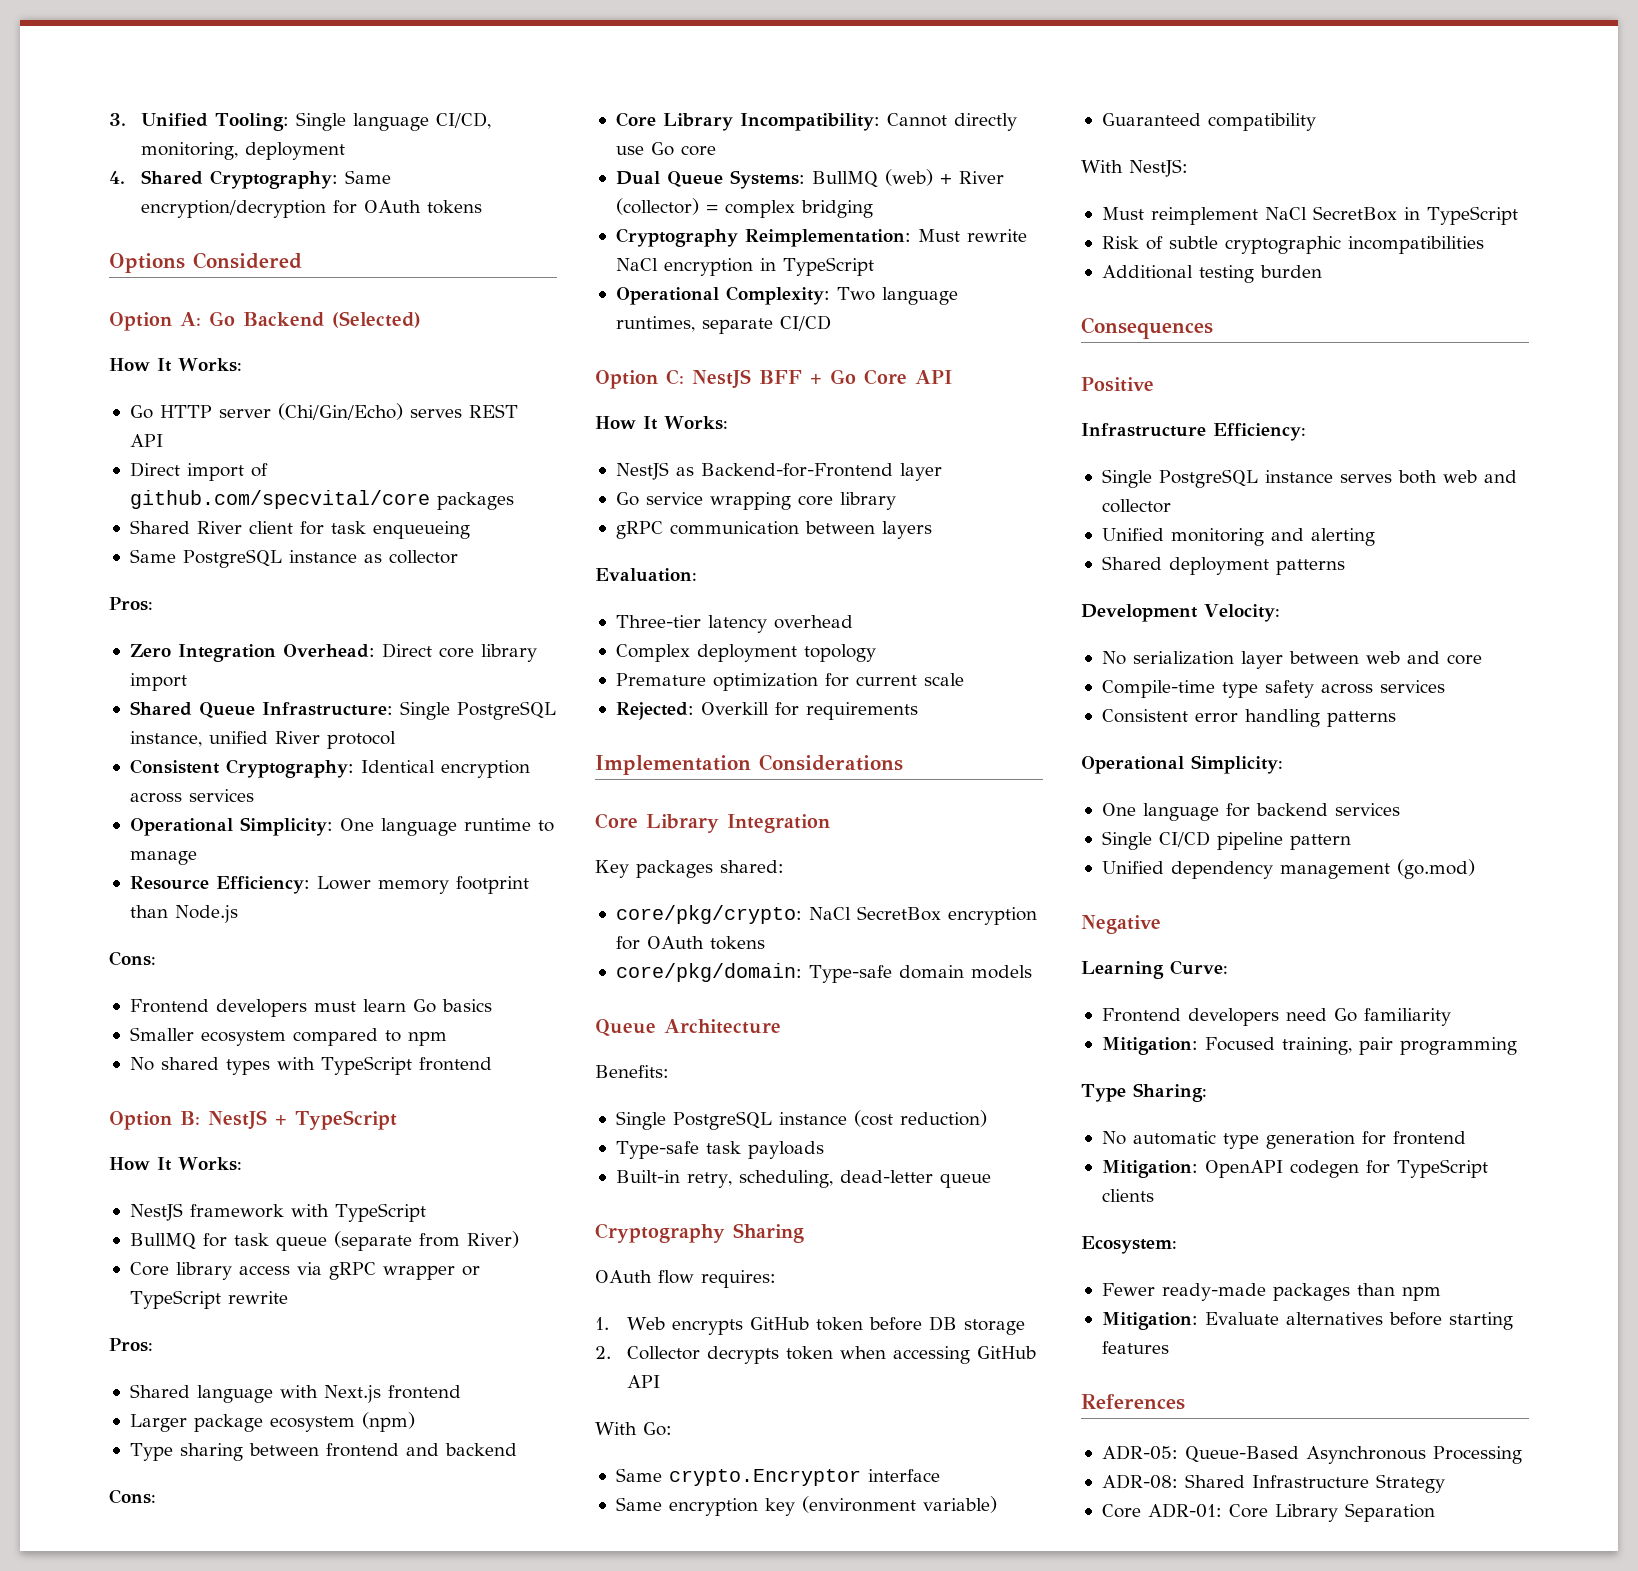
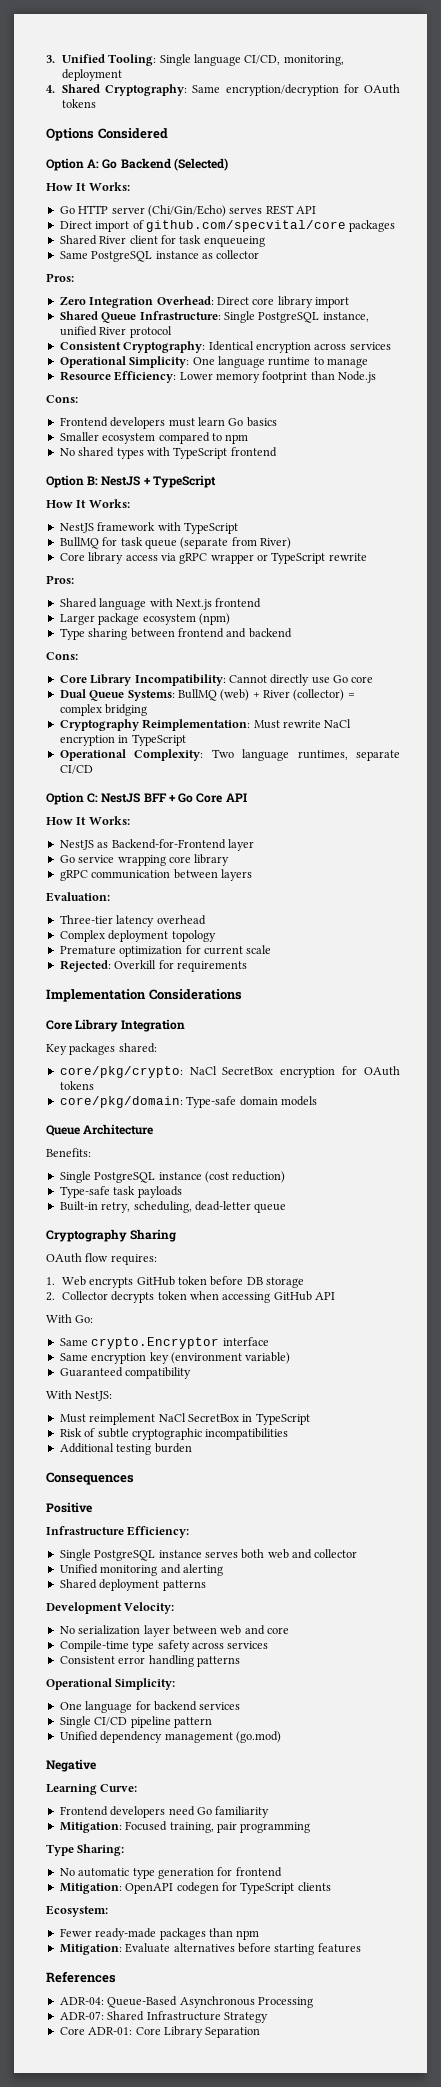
[1101,1445,1178,1460] ADR-05: -> [59,1997,104,2005] ADR-04:
[1101,1474,1178,1489] ADR-08: -> [59,2011,104,2020] ADR-07:

